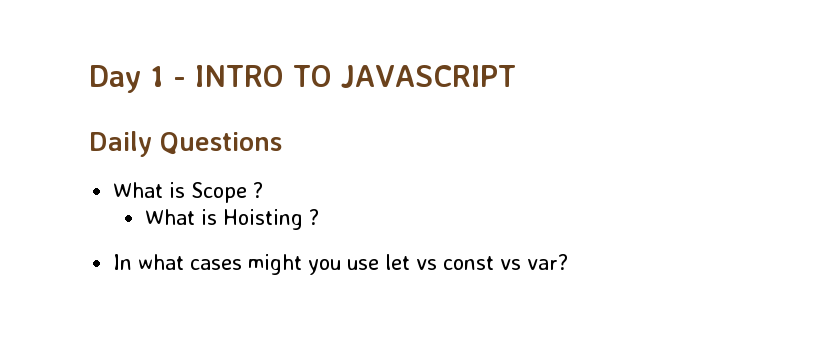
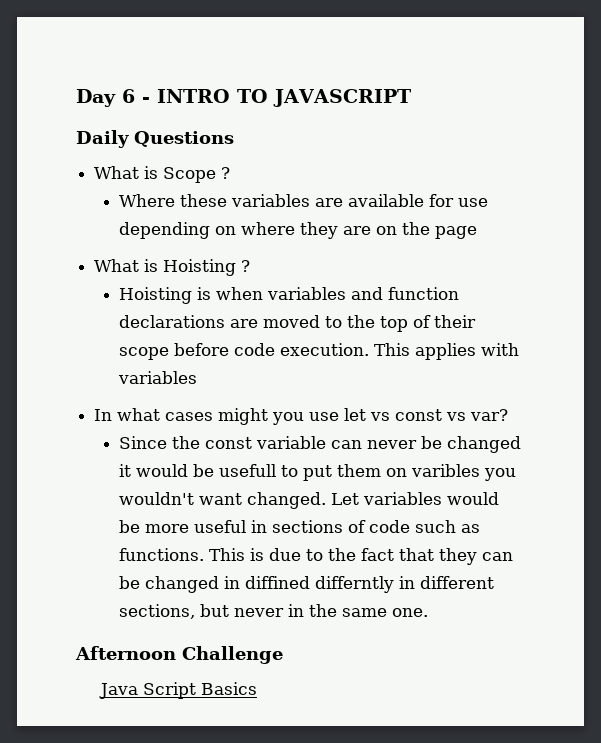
[150,66,164,87] 1 -> [122,89,135,103] 6
[144,209,319,230] What is Hoisting ? -> [119,194,489,207] [119,222,478,239] [94,259,251,276] [119,287,460,304] [119,315,477,332] [119,343,520,360] [118,371,198,384] Where these variables are available for use depending on where they are on the page // What is Hoisting ? // Hoisting is when variables and function declarations are moved to the top of their scope before code execution. This applies with variables
(569, 262) none -> [119,436,522,453] [119,464,517,481] [119,492,500,509] [119,520,481,533] [119,548,514,565] [119,576,495,593] [119,604,429,619] [75,646,283,664] [99,682,258,699] // Since the const variable can never be changed it would be usefull to put them on varibles you wouldn't want changed. Let variables would be more useful in sections of code such as functions. This is due to the fact that they can be changed in diffined differntly in different sections, but never in the same one. // Afternoon Challenge // Java Script Basics

